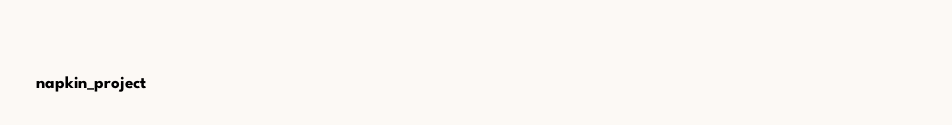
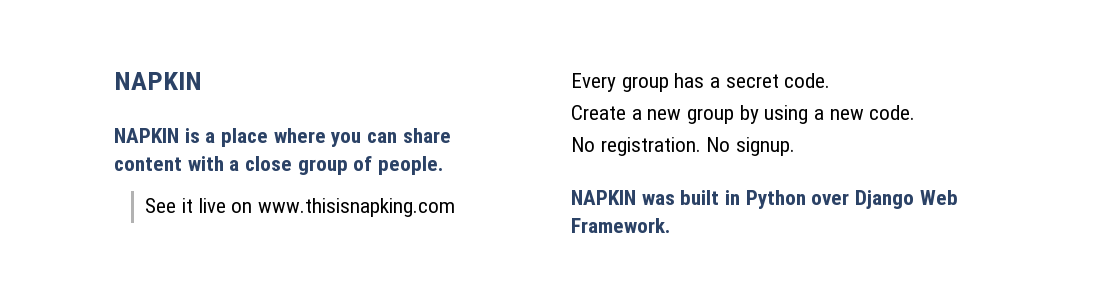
[36,76,146,92] napkin_project -> [114,72,202,90] [114,128,451,147] [114,156,444,175] [145,198,455,217] [571,73,831,92] [571,105,916,124] [571,137,796,156] [571,190,958,209] [571,218,670,233] NAPKIN // NAPKIN is a place where you can share content with a close group of people. // See it live on www.thisisnapking.com // Every group has a secret code. // Create a new group by using a new code. // No registration. No signup. // NAPKIN was built in Python over Django Web Framework.

